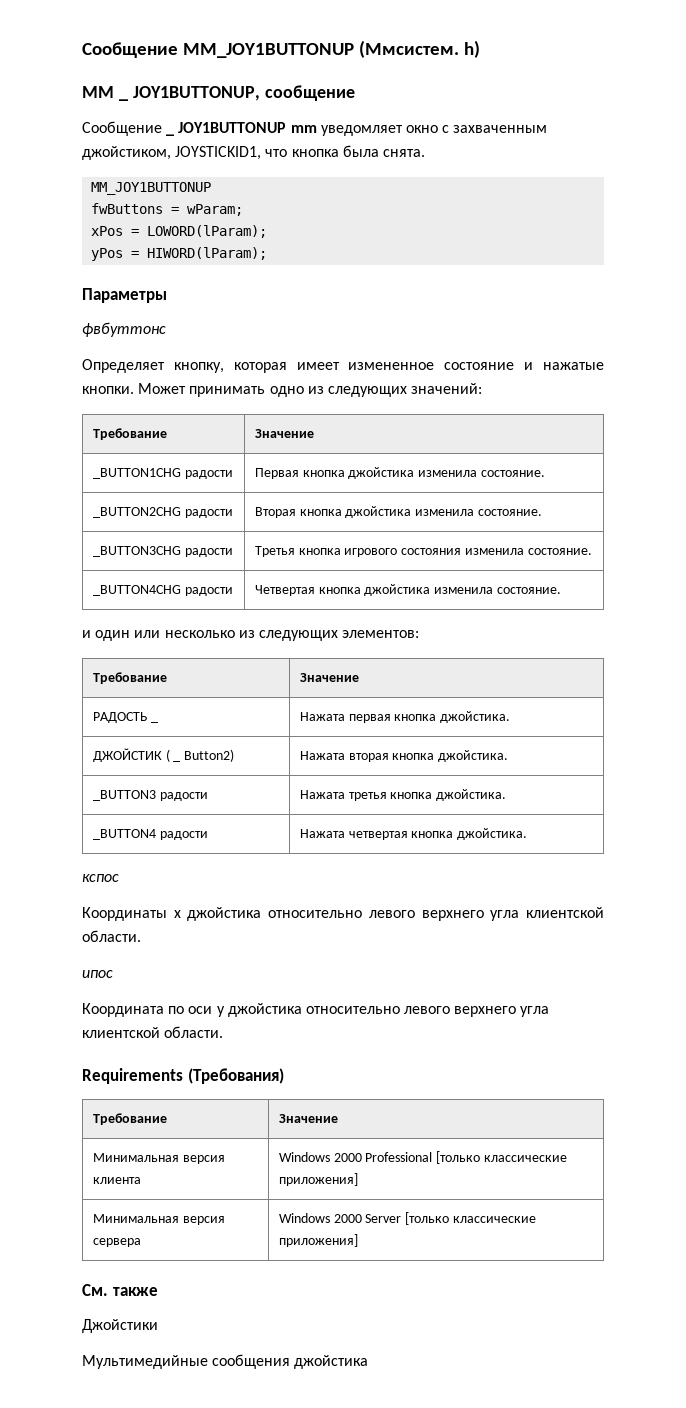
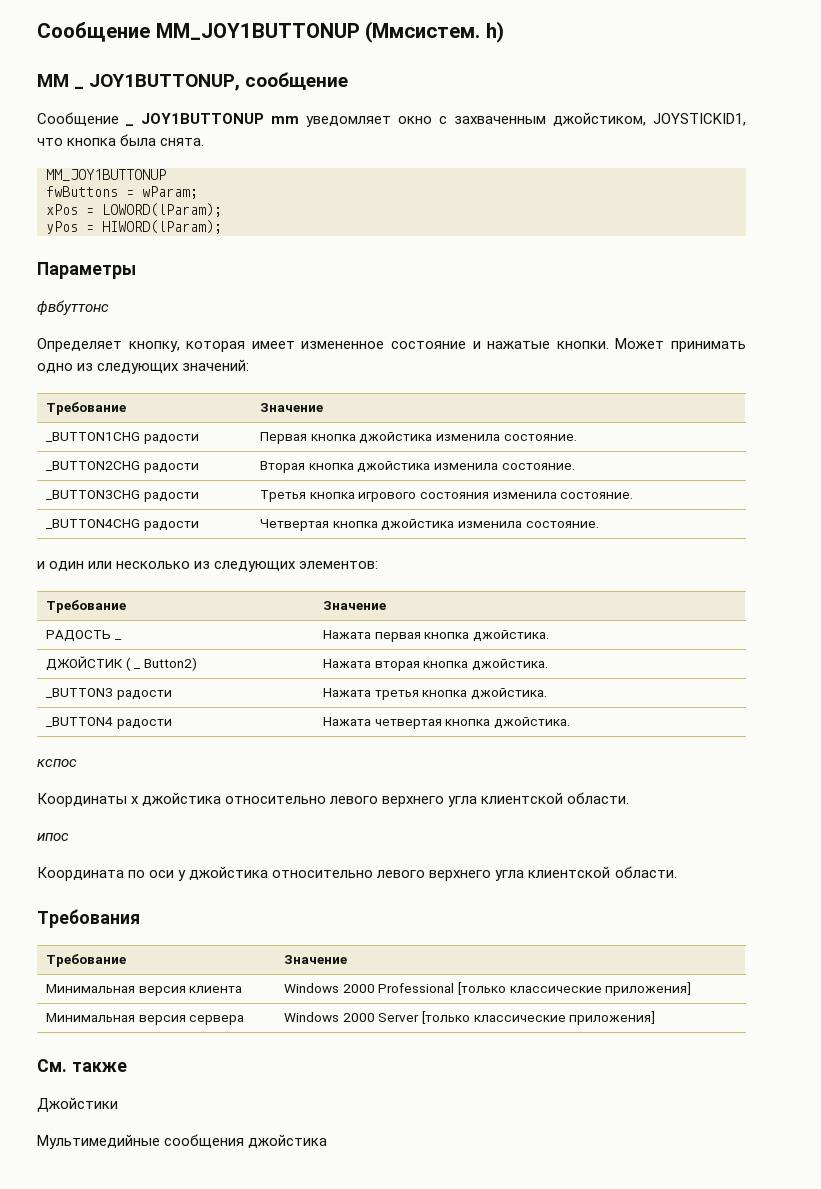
[82,1068,284,1084] Requirements (Требования) -> [37,909,140,928] Требования

